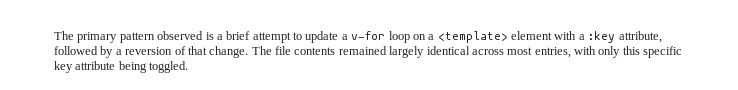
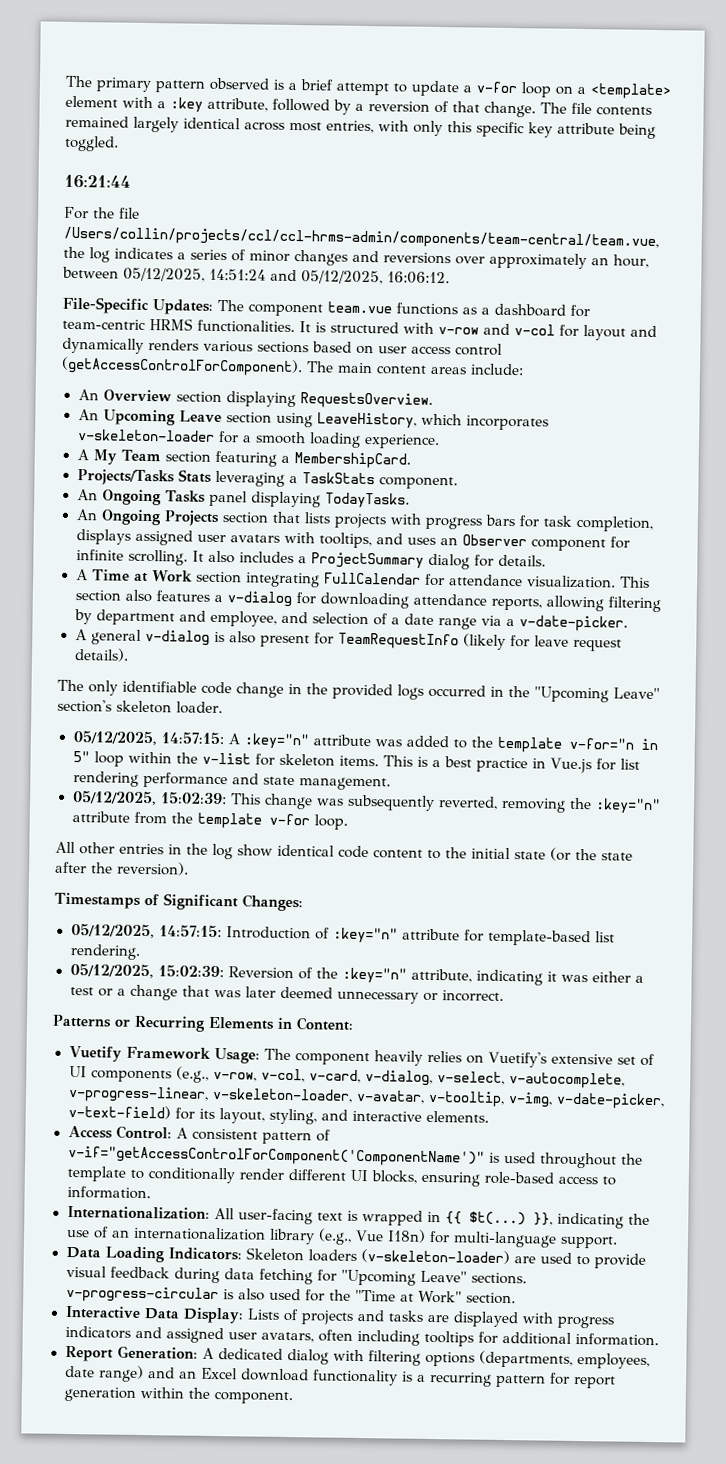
(189, 67) none -> [64,174,131,189] [64,206,140,220] [63,226,659,251] [63,246,649,270] [62,266,450,285] [62,296,590,318] [62,318,657,341] [62,337,503,356] [61,356,524,377] [77,389,433,409] [77,409,549,431] [76,429,440,450] [76,449,412,469] [76,469,459,490] [76,489,411,509] [75,509,653,532] [75,529,630,552] [75,549,546,570] [75,569,651,589] [74,589,661,613] [73,608,628,632] [74,629,622,652] [73,648,129,662] [57,679,660,703] [57,699,223,715] [72,730,658,753] [72,750,640,774] [72,770,391,791] [71,789,661,815] [71,810,348,830] [55,841,633,861] [55,861,189,876] [54,892,303,912] [70,922,615,947] [69,943,141,960] [69,962,644,986] [69,984,504,1004] [52,1014,354,1032] [68,1045,656,1068] [68,1065,625,1089] [67,1085,665,1110] [67,1104,489,1125] [67,1125,331,1145] [67,1145,643,1169] [66,1165,616,1187] [66,1185,151,1200] [66,1205,650,1229] [66,1226,618,1249] [65,1246,646,1269] [65,1265,527,1286] [65,1285,517,1305] [64,1305,614,1329] [64,1325,659,1347] [64,1345,650,1370] [64,1365,616,1389] [63,1386,293,1405] // 16:21:44 // For the file /Users/collin/projects/ccl/ccl-hrms-admin/components/team-central/team.vue, the log indicates a series of minor changes and reversions over approximately an hour, between 05/12/2025, 14:51:24 and 05/12/2025, 16:06:12. // File-Specific Updates: The component team.vue functions as a dashboard for team-centric HRMS functionalities. It is structured with v-row and v-col for layout and dynamically renders various sections based on user access control (getAccessControlForComponent). The main content areas include: // An Overview section displaying RequestsOverview. // An Upcoming Leave section using LeaveHistory, which incorporates v-skeleton-loader for a smooth loading experience. // A My Team section featuring a MembershipCard. // Projects/Tasks Stats leveraging a TaskStats component. // An Ongoing Tasks panel displaying TodayTasks. // An Ongoing Projects section that lists projects with progress bars for task completion, displays assigned user avatars with tooltips, and uses an Observer component for infinite scrolling. It also includes a ProjectSummary dialog for details. // A Time at Work section integrating FullCalendar for attendance visualization. This section also features a v-dialog for downloading attendance reports, allowing filtering by department and employee, and selection of a date range via a v-date-picker. // A general v-dialog is also present for TeamRequestInfo (likely for leave request details). // The only identifiable code change in the provided logs occurred in the "Upcoming Leave" section's skeleton loader. // 05/12/2025, 14:57:15: A :key="n" attribute was added to the template v-for="n in 5" loop within the v-list for skeleton items. This is a best practice in Vue.js for list rendering performance and state management. // 05/12/2025, 15:02:39: This change was subsequently reverted, removing the :key="n" attribute from the template v-for loop. // All other entries in the log show identical code content to the initial state (or the state after the reversion). // Timestamps of Significant Changes: // 05/12/2025, 14:57:15: Introduction of :key="n" attribute for template-based list rendering. // 05/12/2025, 15:02:39: Reversion of the :key="n" attribute, indicating it was either a test or a change that was later deemed unnecessary or incorrect. // Patterns or Recurring Elements in Content: // Vuetify Framework Usage: The component heavily relies on Vuetify's extensive set of UI components (e.g., v-row, v-col, v-card, v-dialog, v-select, v-autocomplete, v-progress-linear, v-skeleton-loader, v-avatar, v-tooltip, v-img, v-date-picker, v-text-field) for its layout, styling, and interactive elements. // Access Control: A consistent pattern of v-if="getAccessControlForComponent('ComponentName')" is used throughout the template to conditionally render different UI blocks, ensuring role-based access to information. // Internationalization: All user-facing text is wrapped in {{ $t(...) }}, indicating the use of an internationalization library (e.g., Vue I18n) for multi-language support. // Data Loading Indicators: Skeleton loaders (v-skeleton-loader) are used to provide visual feedback during data fetching for "Upcoming Leave" sections. v-progress-circular is also used for the "Time at Work" section. // Interactive Data Display: Lists of projects and tasks are displayed with progress indicators and assigned user avatars, often including tooltips for additional information. // Report Generation: A dedicated dialog with filtering options (departments, employees, date range) and an Excel download functionality is a recurring pattern for report generation within the component.

